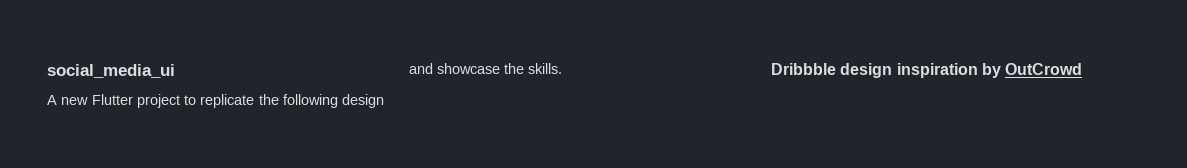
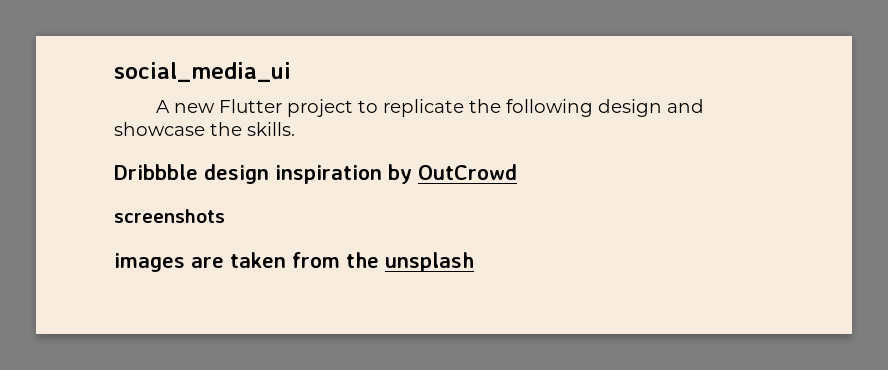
(1083, 69) none -> [114,209,225,223] [114,252,474,272] // screenshots // images are taken from the unsplash

